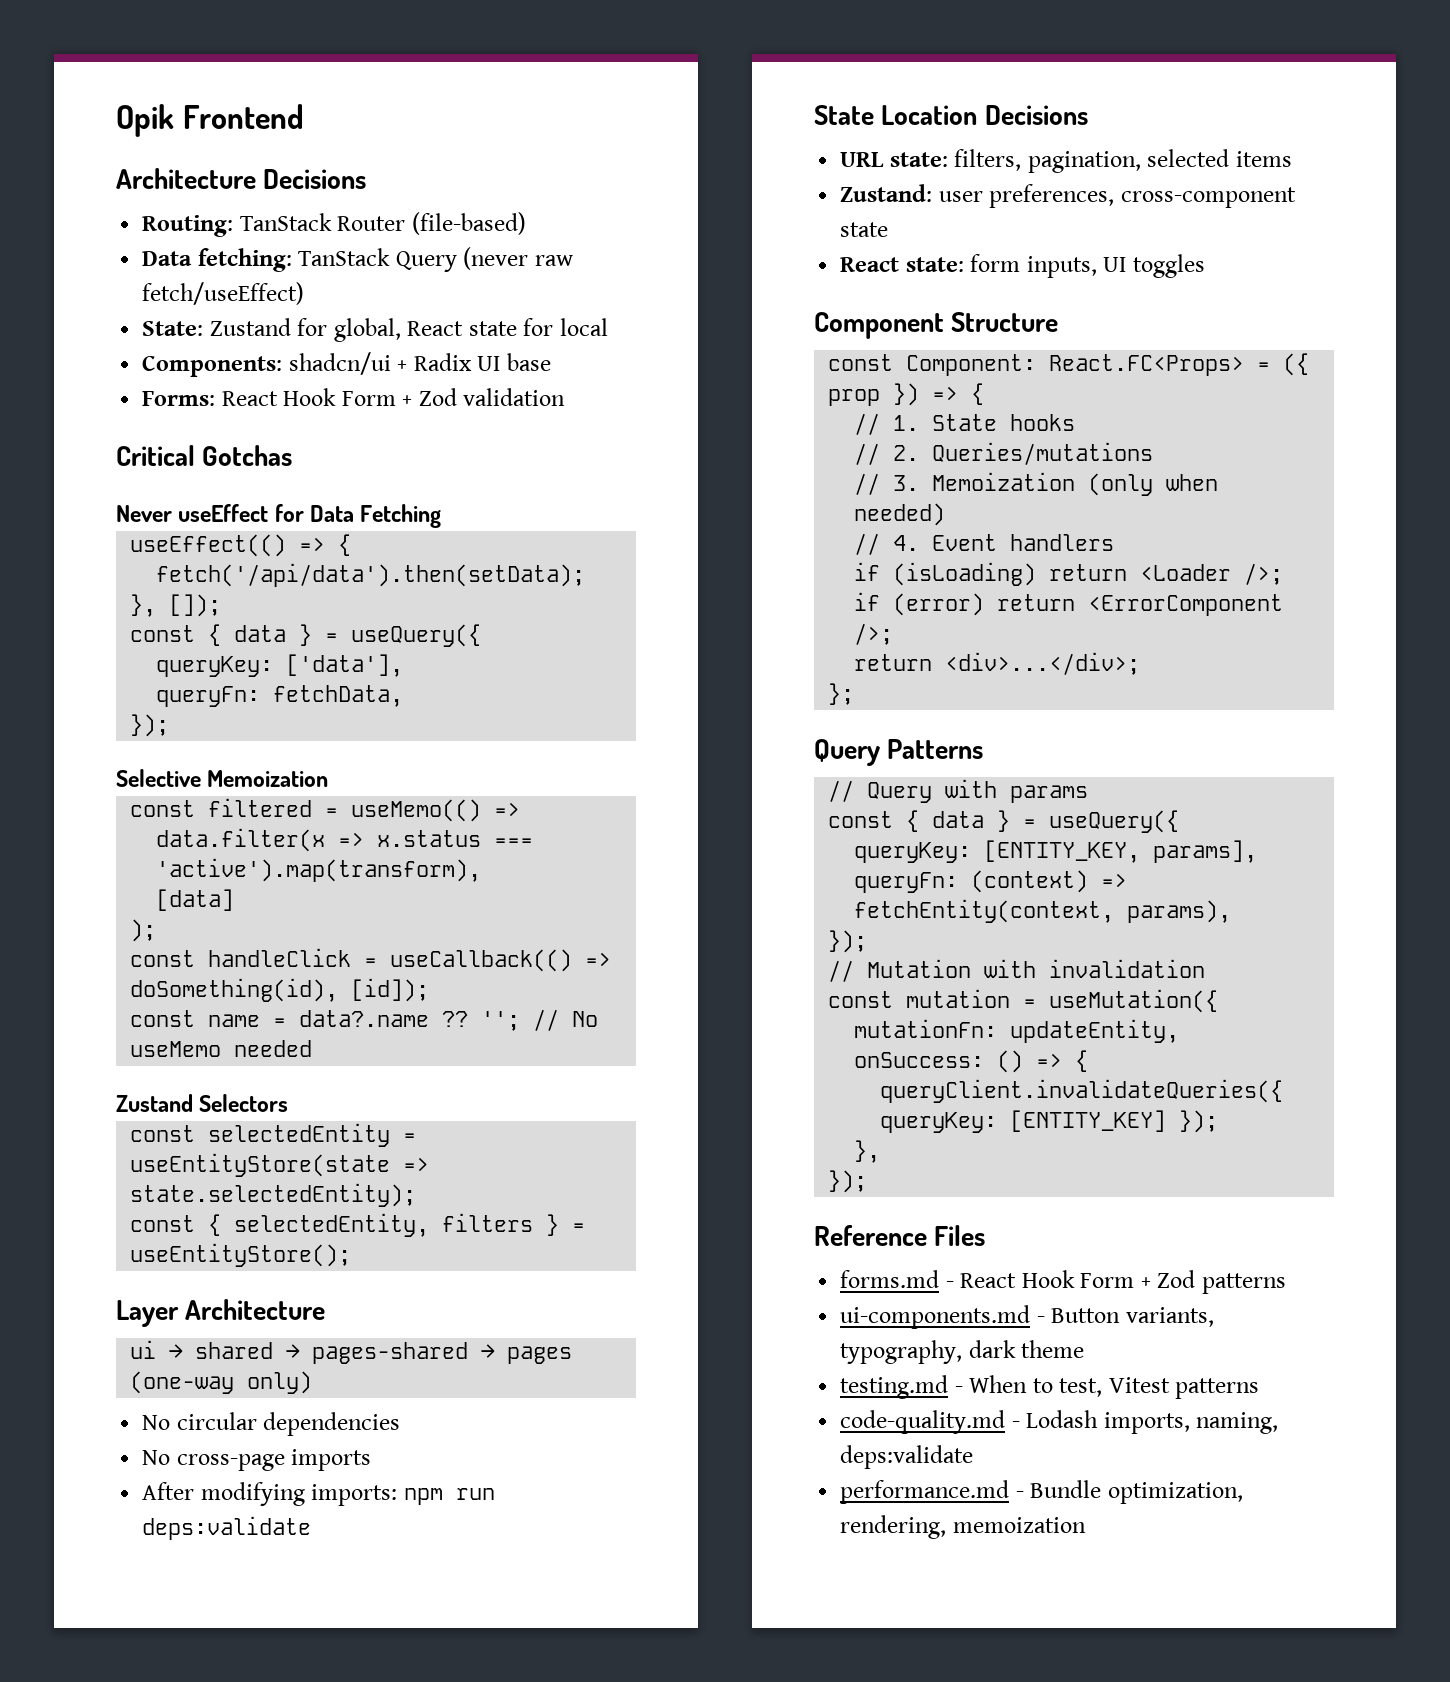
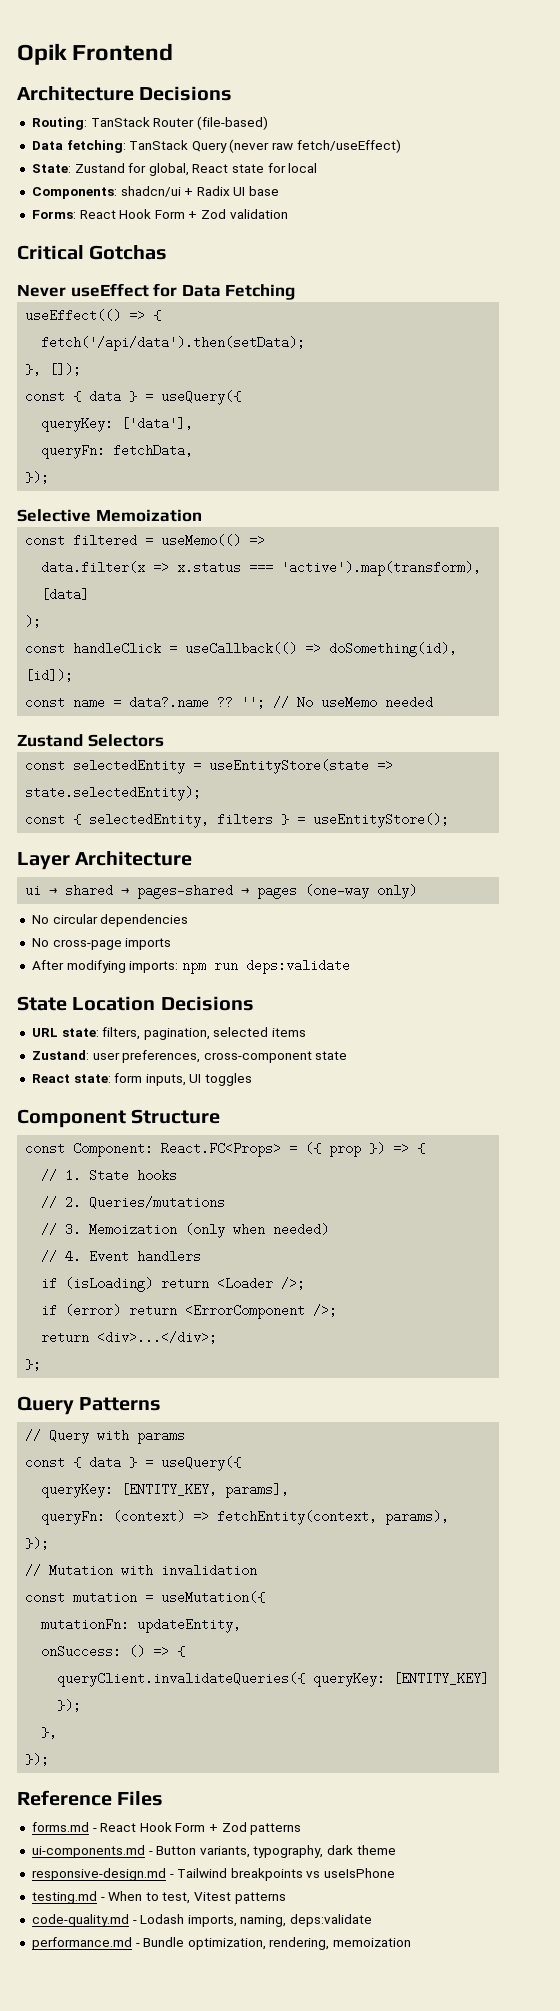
(1085, 1349) none -> [31,1868,396,1881] // responsive-design.md - Tailwind breakpoints vs useIsPhone

